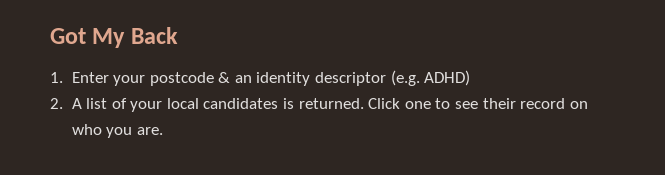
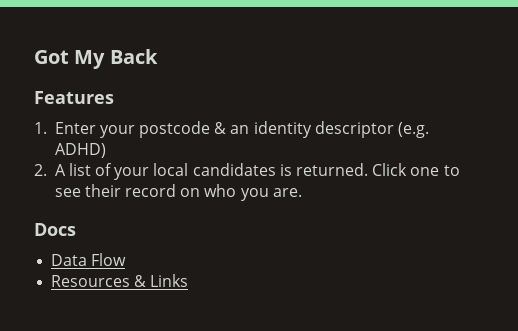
(178, 35) none -> [34,91,114,104] // Features
(163, 131) none -> [34,223,76,236] [51,253,127,266] [51,274,189,287] // Docs // Data Flow // Resources & Links

